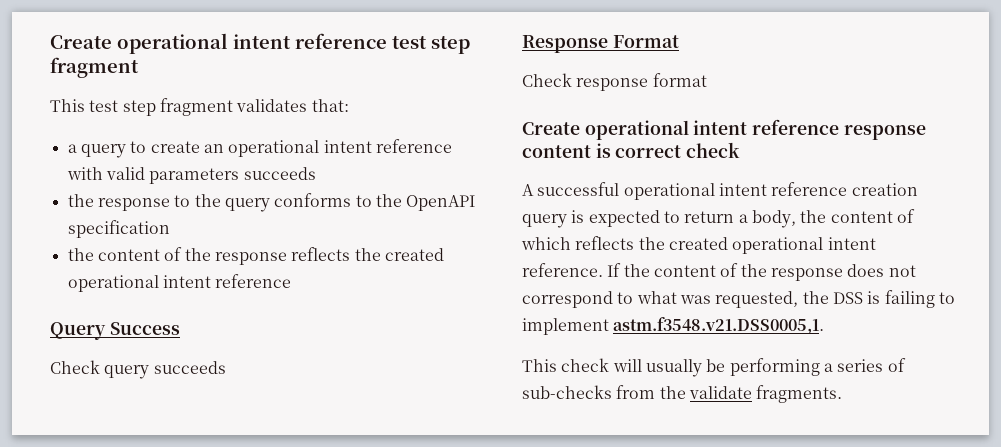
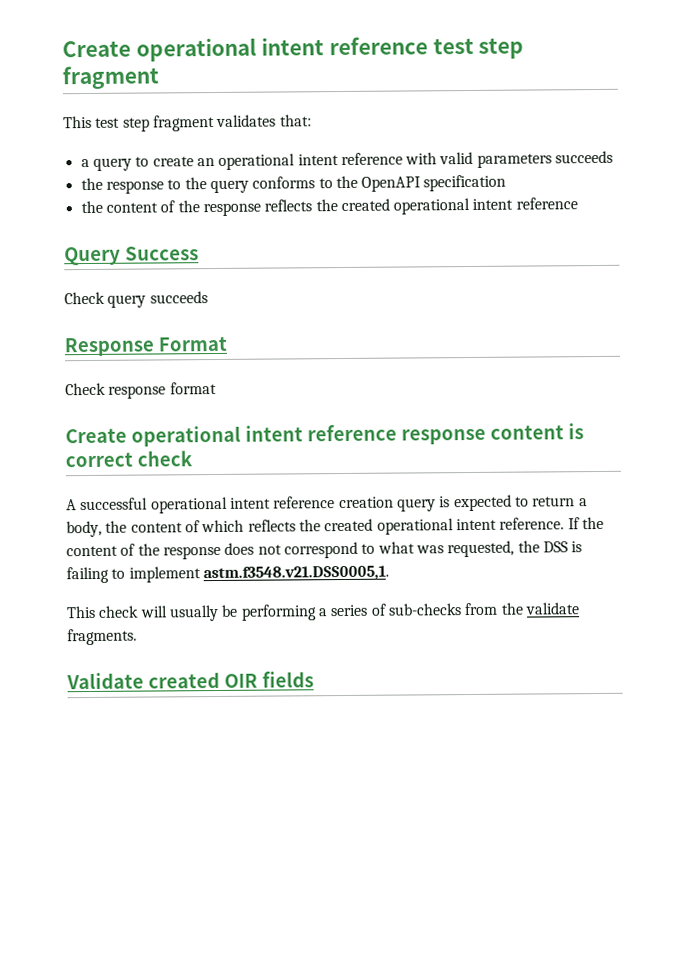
(843, 394) none -> [66,671,314,690] // Validate created OIR fields

